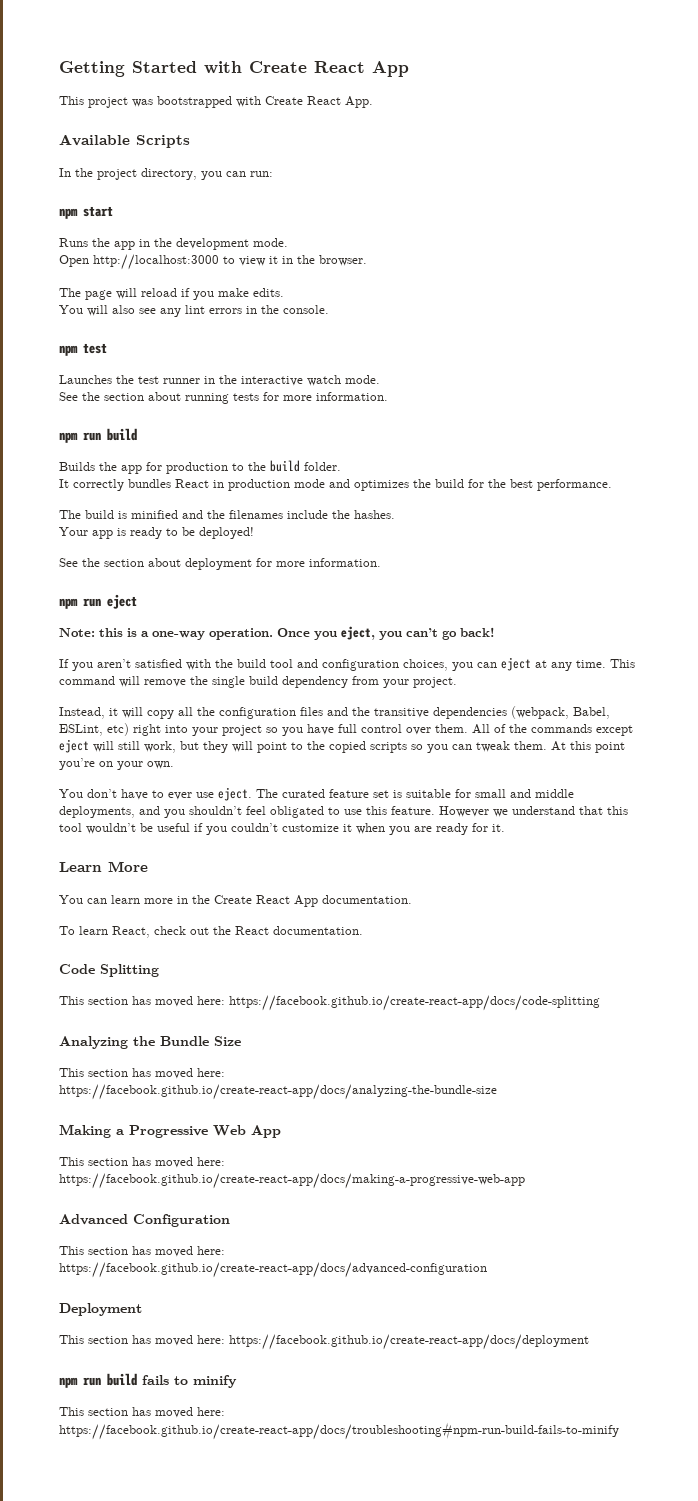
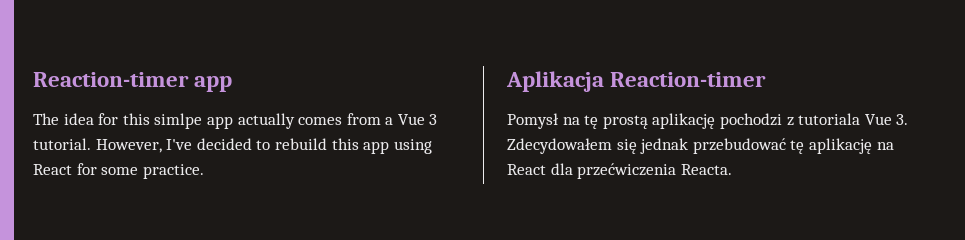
[59,61,409,77] [59,96,373,108] [59,134,190,148] [59,168,273,180] [59,206,113,219] [59,238,288,250] [59,254,367,270] [59,288,284,300] [59,305,329,317] [59,343,107,356] [59,375,380,386] [59,392,388,404] [59,428,137,443] [59,460,341,474] [59,479,612,491] [59,510,395,519] [59,527,254,539] [59,558,381,570] [59,594,137,609] [59,626,495,640] [59,657,635,671] [59,676,457,688] [59,706,610,719] [59,723,633,736] [59,739,625,753] [59,758,174,770] [59,787,574,801] [59,806,628,818] [59,823,505,835] [59,861,148,872] [59,895,412,907] [59,926,363,938] [59,964,159,977] [59,995,600,1011] [59,1036,241,1049] [59,1068,225,1079] [59,1084,497,1100] [59,1124,281,1138] [59,1157,225,1168] [59,1173,525,1189] [59,1214,230,1227] [59,1246,225,1257] [59,1262,487,1278] [59,1303,142,1316] [59,1334,589,1350] [59,1373,237,1388] [59,1407,225,1418] [59,1422,619,1440] Getting Started with Create React App // This project was bootstrapped with Create React App. // Available Scripts // In the project directory, you can run: // npm start // Runs the app in the development mode. // Open http://localhost:3000 to view it in the browser. // The page will reload if you make edits. // You will also see any lint errors in the console. // npm test // Launches the test runner in the interactive watch mode. // See the section about running tests for more information. // npm run build // Builds the app for production to the build folder. // It correctly bundles React in production mode and optimizes the build for the best performance. // The build is minified and the filenames include the hashes. // Your app is ready to be deployed! // See the section about deployment for more information. // npm run eject // Note: this is a one-way operation. Once you eject, you can’t go back! // If you aren’t satisfied with the build tool and configuration choices, you can eject at any time. This command will remove the single build dependency from your project. // Instead, it will copy all the configuration files and the transitive dependencies (webpack, Babel, ESLint, etc) right into your project so you have full control over them. All of the commands except eject will still work, but they will point to the copied scripts so you can tweak them. At this point you’re on your own. // You don’t have to ever use eject. The curated feature set is suitable for small and middle deployments, and you shouldn’t feel obligated to use this feature. However we understand that this tool wouldn’t be useful if you couldn’t customize it when you are ready for it. // Learn More // You can learn more in the Create React App documentation. // To learn React, check out the React documentation. // Code Splitting // This section has moved here: https://facebook.github.io/create-react-app/docs/code-splitting // Analyzing the Bundle Size // This section has moved here: https://facebook.github.io/create-react-app/docs/analyzing-the-bundle-size // Making a Progressive Web App // This section has moved here: https://facebook.github.io/create-react-app/docs/making-a-progressive-web-app // Advanced Configuration // This section has moved here: https://facebook.github.io/create-react-app/docs/advanced-configuration // Deployment // This section has moved here: https://facebook.github.io/create-react-app/docs/deployment // npm run build fails to minify // This section has moved here: https://facebook.github.io/create-react-app/docs/troubleshooting#npm-run-build-fails-to-minify -> [33,72,233,92] [33,113,438,129] [33,138,432,154] [33,163,204,179] [506,71,767,92] [507,113,909,129] [507,138,894,154] [507,163,732,179] Reaction-timer app // The idea for this simlpe app actually comes from a Vue 3 tutorial. However, I've decided to rebuild this app using React for some practice. // Aplikacja Reaction-timer // Pomysł na tę prostą aplikację pochodzi z tutoriala Vue 3. Zdecydowałem się jednak przebudować tę aplikację na React dla przećwiczenia Reacta.

